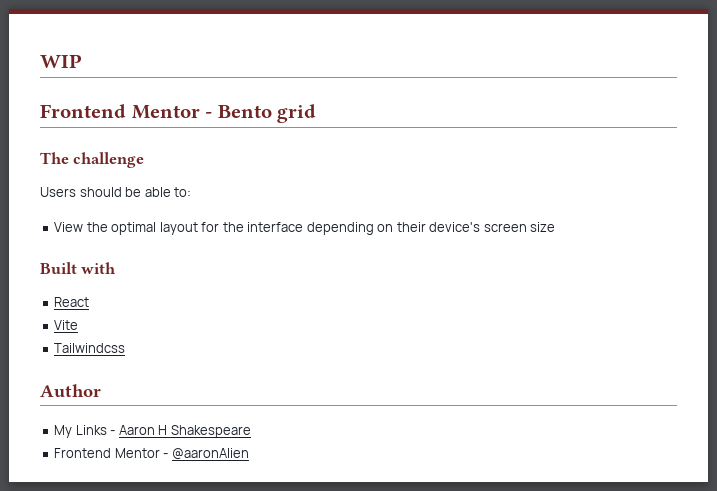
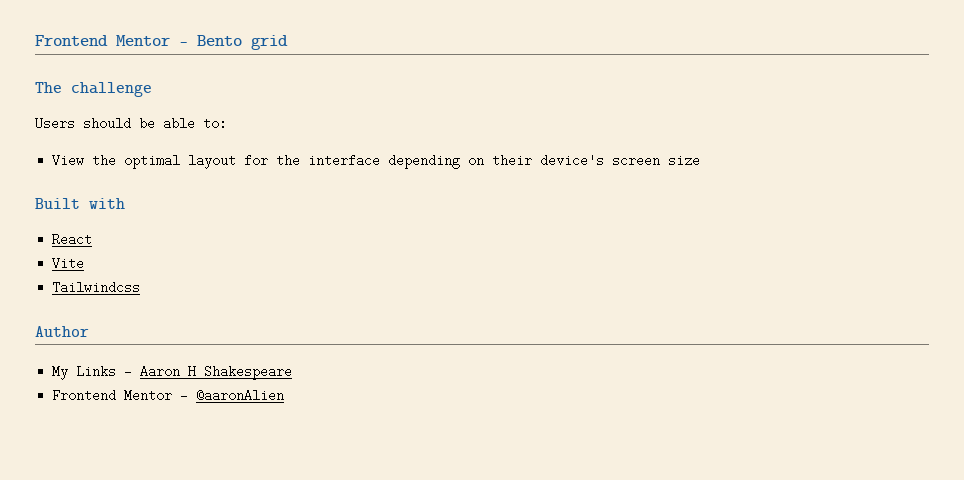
[40,54,82,68] WIP // -> (35, 40) none

